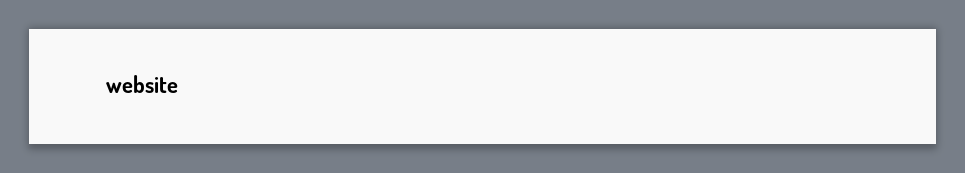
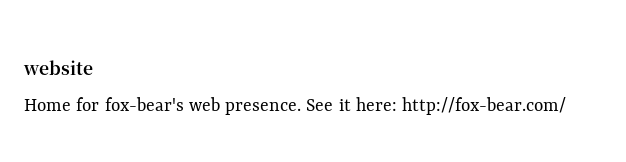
(178, 84) none -> [24,97,567,115] // Home for fox-bear's web presence. See it here: http://fox-bear.com/

